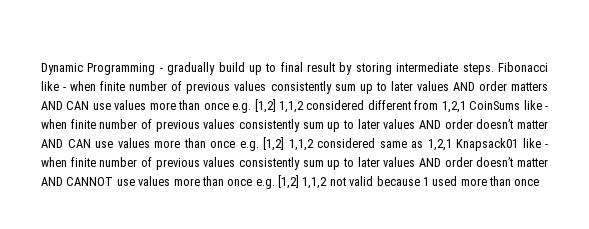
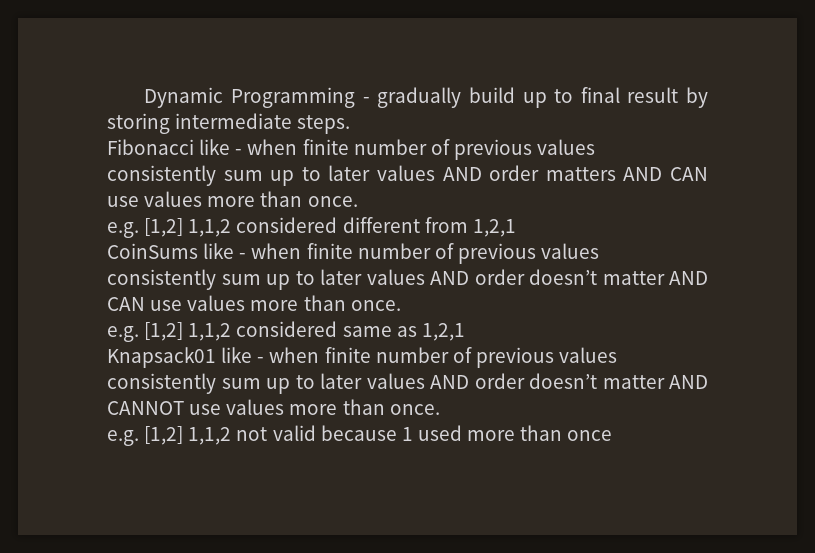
(494, 69) none -> (351, 124) //
[203,103,229,110] once -> [307,196,358,207] once. //
(466, 107) none -> (516, 228) //
[210,141,235,148] once -> [350,300,401,311] once. //
(452, 145) none -> (465, 332) //
[227,179,253,186] once -> [389,404,440,415] once. //

